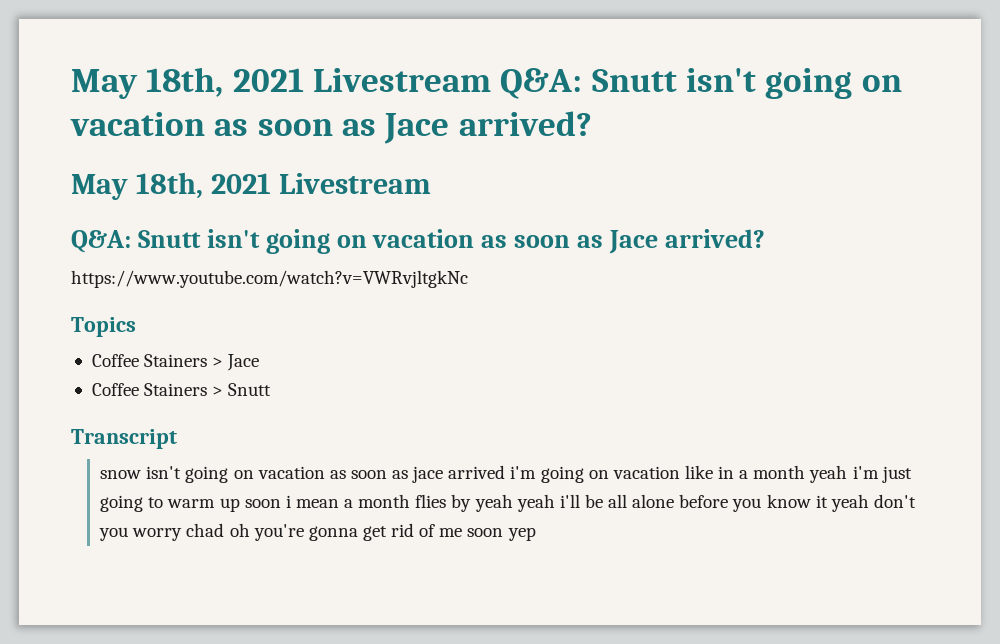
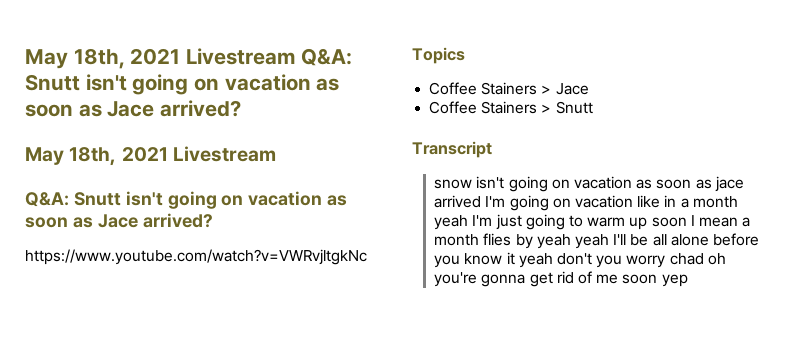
[510,466,537,479] i'm -> [485,196,506,207] I'm
[852,466,879,479] i'm -> [472,215,493,226] I'm
[285,495,291,508] i -> [690,215,695,226] I
[559,494,580,508] i'll -> [613,234,627,245] I'll

